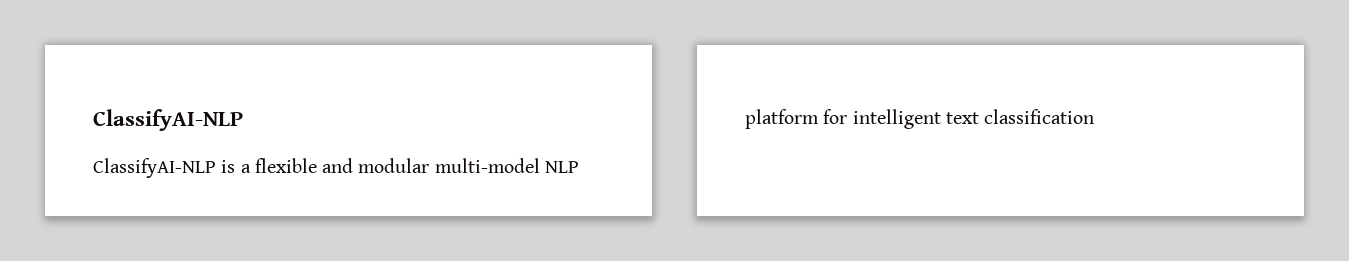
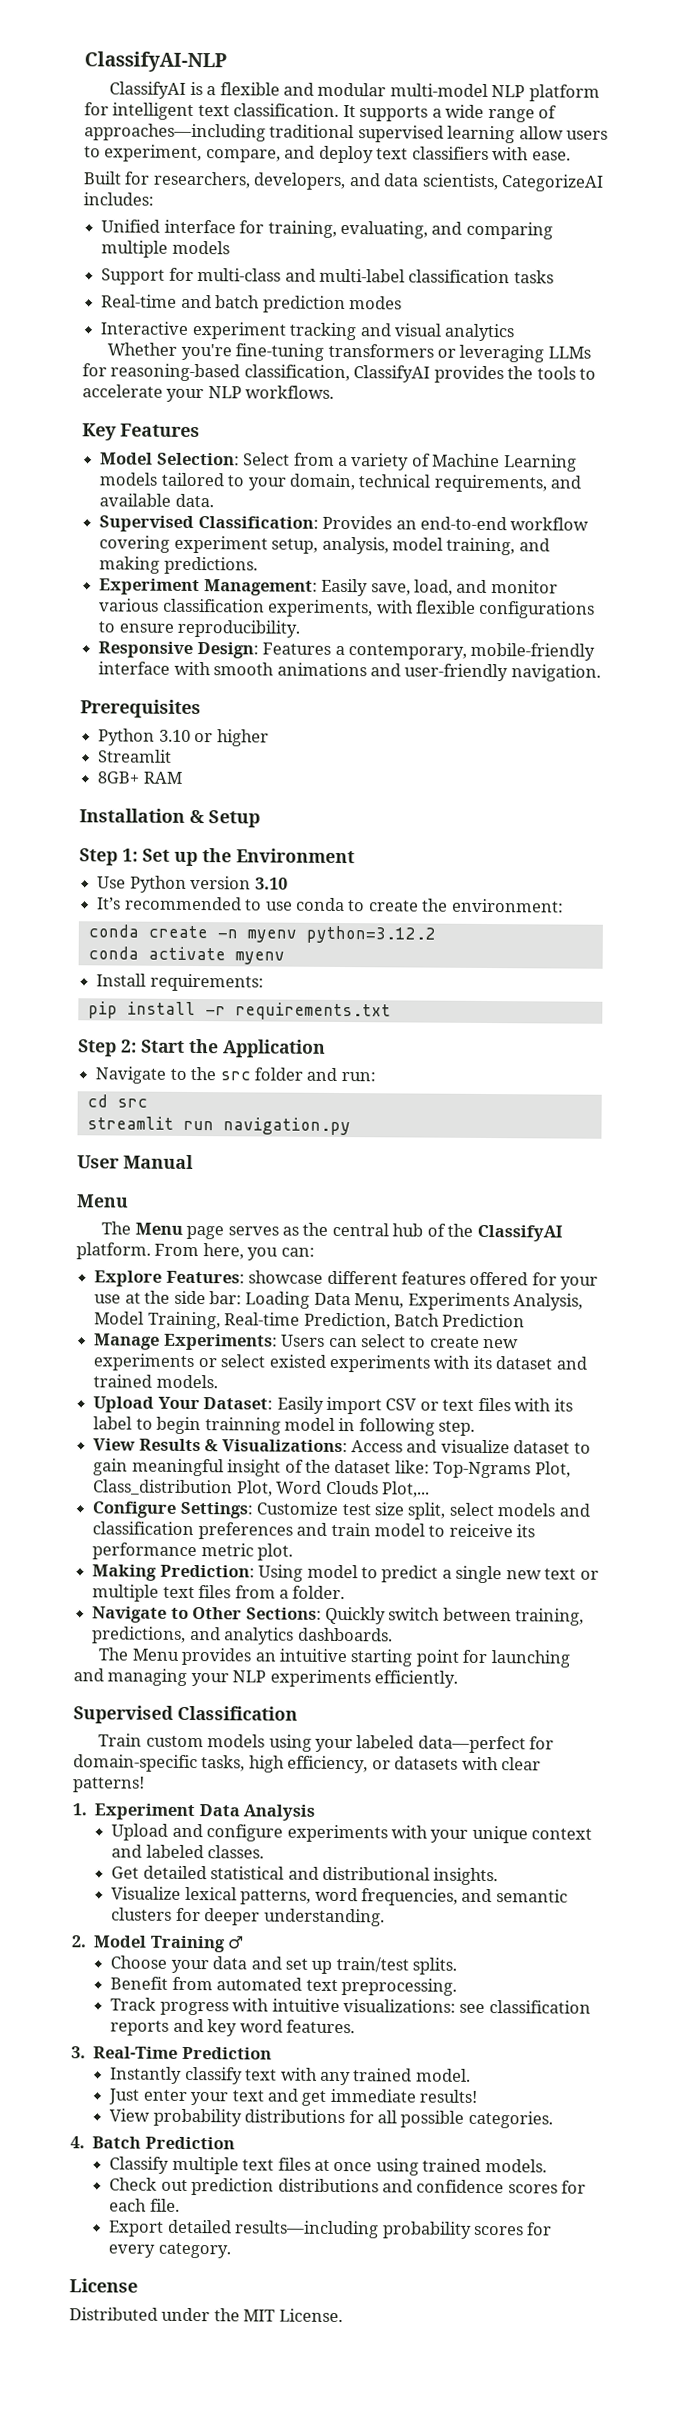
[93,158,216,178] ClassifyAI-NLP -> [109,81,187,99] ClassifyAI
[984,109,1095,124] classification -> [233,103,558,123] [84,123,609,144] [84,144,571,164] [83,171,605,192] [83,192,154,206] [101,219,553,240] [101,240,230,258] [101,267,554,285] [101,294,402,314] [100,321,515,342] [107,342,591,363] [82,363,597,384] [82,384,335,403] [82,423,200,441] [100,452,577,472] [99,472,582,493] [99,493,214,508] [99,515,590,533] [99,535,550,556] [99,556,258,575] [99,578,558,597] [99,598,596,619] [98,619,301,638] [98,641,596,661] [98,661,601,682] [80,699,201,719] [98,728,269,747] [98,749,173,763] [97,771,182,784] [79,808,261,828] [79,848,355,867] [97,875,288,893] [97,896,564,913] [87,924,436,944] [87,946,285,965] [96,973,264,992] [87,1001,391,1021] [78,1038,326,1058] [95,1066,376,1084] [86,1094,148,1108] [86,1116,351,1136] [77,1154,194,1170] [76,1194,129,1208] [101,1221,563,1242] [76,1242,315,1261] [94,1270,599,1290] [94,1290,584,1311] [94,1311,526,1330] [94,1333,520,1351] [93,1353,587,1373] [93,1374,218,1389] [93,1396,573,1415] [93,1416,476,1436] [93,1438,591,1454] [93,1458,571,1479] [93,1479,430,1498] [92,1501,590,1520] [92,1521,536,1540] [92,1542,294,1561] [92,1564,599,1584] [92,1584,346,1602] [92,1606,585,1626] [92,1626,393,1645] [98,1647,570,1668] [73,1668,459,1688] [73,1705,298,1724] [98,1733,555,1754] [73,1754,542,1774] [72,1776,145,1793] [72,1803,316,1821] [111,1823,593,1844] [111,1844,265,1859] [111,1865,499,1886] [111,1886,568,1906] [111,1907,385,1927] [71,1935,245,1953] [110,1955,458,1975] [110,1976,458,1996] [110,1997,591,2016] [110,2018,356,2037] [71,2046,272,2060] [110,2066,471,2086] [108,2088,478,2106] [109,2108,553,2129] [70,2136,235,2150] [109,2156,547,2176] [109,2177,587,2196] [109,2198,180,2212] [108,2219,553,2239] [108,2242,231,2259] [69,2278,138,2293] [69,2307,343,2323] classification. It supports a wide range of approaches—including traditional supervised learning allow users to experiment, compare, and deploy text classifiers with ease. // Built for researchers, developers, and data scientists, CategorizeAI includes: // Unified interface for training, evaluating, and comparing multiple models // Support for multi-class and multi-label classification tasks // Real-time and batch prediction modes // Interactive experiment tracking and visual analytics // Whether you're fine-tuning transformers or leveraging LLMs for reasoning-based classification, ClassifyAI provides the tools to accelerate your NLP workflows. // Key Features // Model Selection: Select from a variety of Machine Learning models tailored to your domain, technical requirements, and available data. // Supervised Classification: Provides an end-to-end workflow covering experiment setup, analysis, model training, and making predictions. // Experiment Management: Easily save, load, and monitor various classification experiments, with flexible configurations to ensure reproducibility. // Responsive Design: Features a contemporary, mobile-friendly interface with smooth animations and user-friendly navigation. // Prerequisites // Python 3.10 or higher // Streamlit // 8GB+ RAM // Installation & Setup // Step 1: Set up the Environment // Use Python version 3.10 // It’s recommended to use conda to create the environment: // conda create -n myenv python=3.12.2 // conda activate myenv // Install requirements: // pip install -r requirements.txt // Step 2: Start the Application // Navigate to the src folder and run: // cd src // streamlit run navigation.py // User Manual // Menu // The Menu page serves as the central hub of the ClassifyAI platform. From here, you can: // Explore Features: showcase different features offered for your use at the side bar: Loading Data Menu, Experiments Analysis, Model Training, Real-time Prediction, Batch Prediction // Manage Experiments: Users can select to create new experiments or select existed experiments with its dataset and trained models. // Upload Your Dataset: Easily import CSV or text files with its label to begin trainning model in following step. // View Results & Visualizations: Access and visualize dataset to gain meaningful insight of the dataset like: Top-Ngrams Plot, Class_distribution Plot, Word Clouds Plot,... // Configure Settings: Customize test size split, select models and classification preferences and train model to reiceive its performance metric plot. // Making Prediction: Using model to predict a single new text or multiple text files from a folder. // Navigate to Other Sections: Quickly switch between training, predictions, and analytics dashboards. // The Menu provides an intuitive starting point for launching and managing your NLP experiments efficiently. // Supervised Classification // Train custom models using your labeled data—perfect for domain-specific tasks, high efficiency, or datasets with clear patterns! // 1. Experiment Data Analysis // Upload and configure experiments with your unique context and labeled classes. // Get detailed statistical and distributional insights. // Visualize lexical patterns, word frequencies, and semantic clusters for deeper understanding. // 2. Model Training ♂ // Choose your data and set up train/test splits. // Benefit from automated text preprocessing. // Track progress with intuitive visualizations: see classification reports and key word features. // 3. Real-Time Prediction // Instantly classify text with any trained model. // Just enter your text and get immediate results! // View probability distributions for all possible categories. // 4. Batch Prediction // Classify multiple text files at once using trained models. // Check out prediction distributions and confidence scores for each file. // Export detailed results—including probability scores for every category. // License // Distributed under the MIT License.

